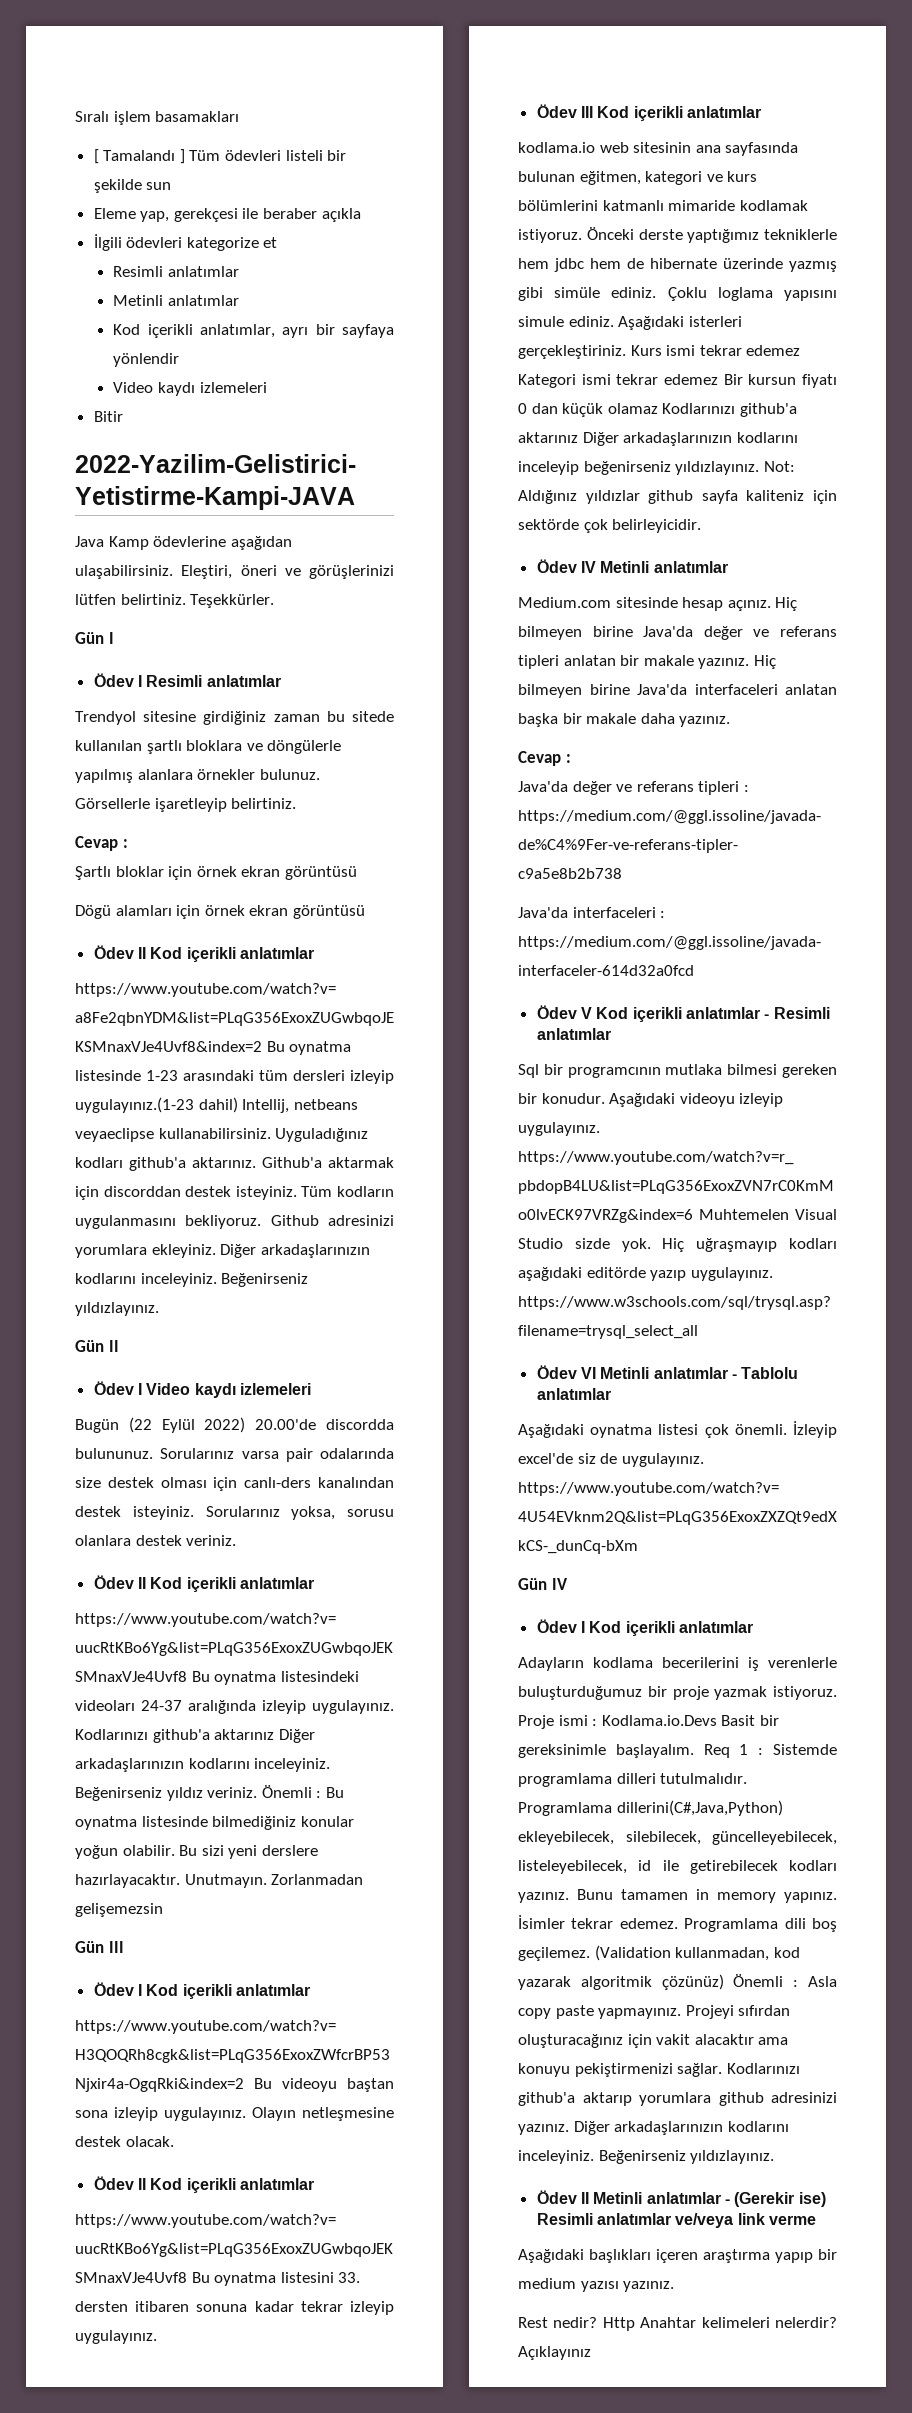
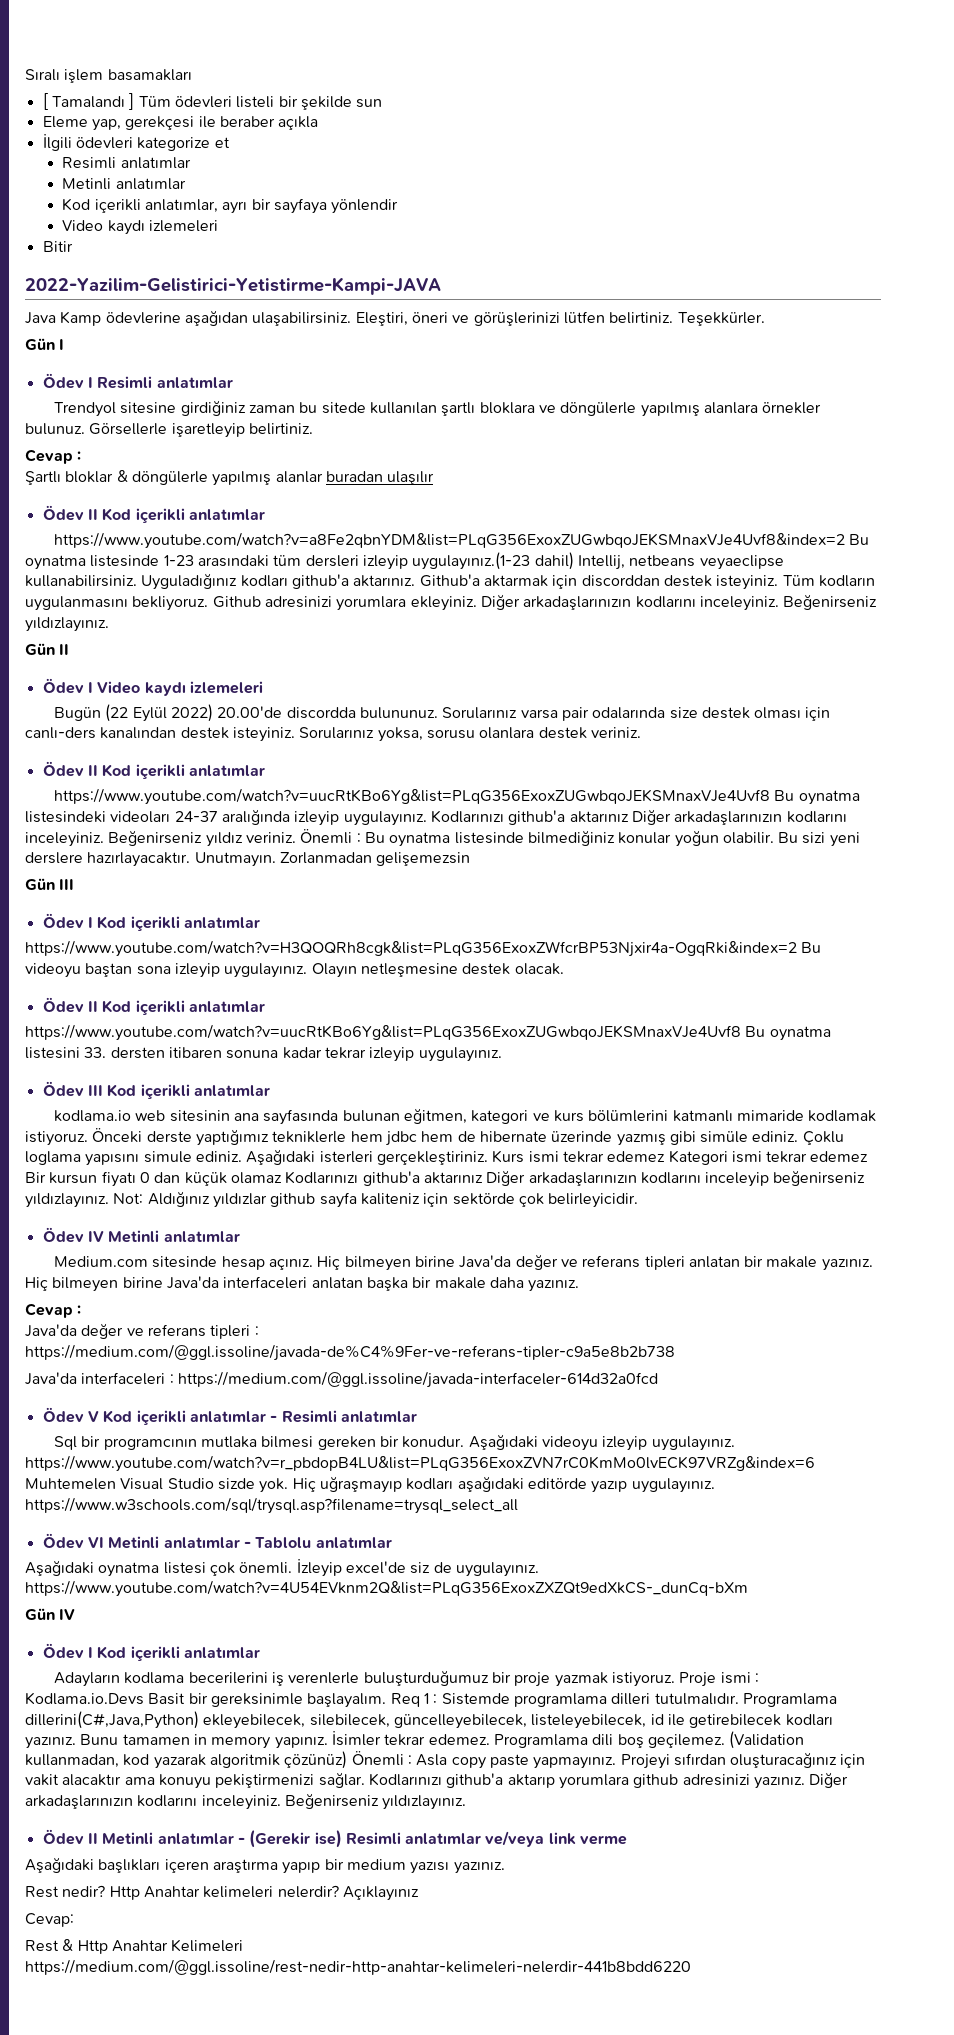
[168,866,357,880] [75,905,365,919] için örnek ekran görüntüsü // Dögü alamları için örnek ekran görüntüsü -> [116,470,435,486] & döngülerle yapılmış alanlar buradan ulaşılır
(591, 2353) none -> [25,1913,74,1927] [25,1939,244,1954] [25,1959,691,1975] // Cevap: // Rest & Http Anahtar Kelimeleri https://medium.com/@ggl.issoline/rest-nedir-http-anahtar-kelimeleri-nelerdir-441b8bdd6220

